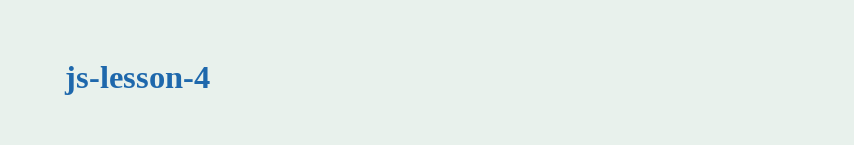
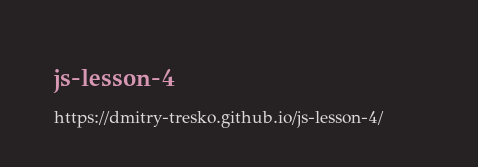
(210, 80) none -> [54,111,384,128] // https://dmitry-tresko.github.io/js-lesson-4/

